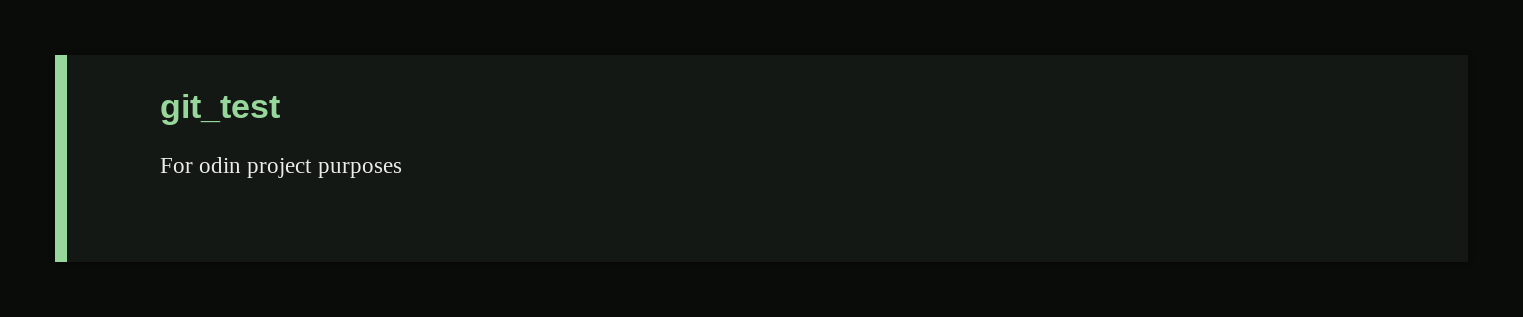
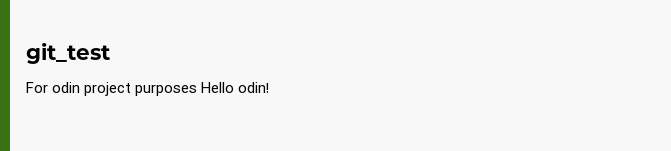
(402, 170) none -> [201,82,270,93] Hello odin!

